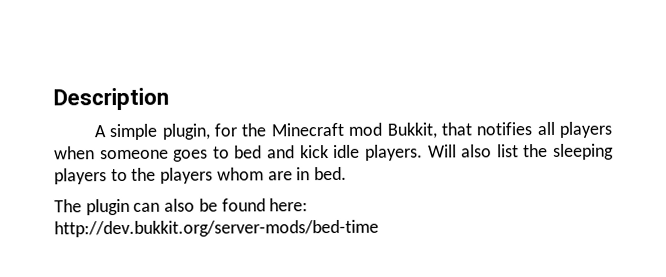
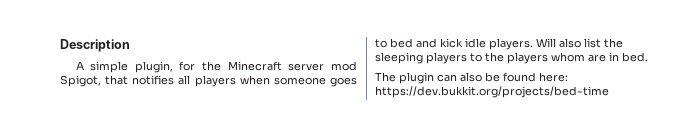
[348,122,438,139] mod Bukkit, -> [288,61,357,71] [60,75,101,87] server mod Spigot,
[54,219,379,238] http://dev.bukkit.org/server-mods/bed-time -> [375,86,609,98] https://dev.bukkit.org/projects/bed-time

